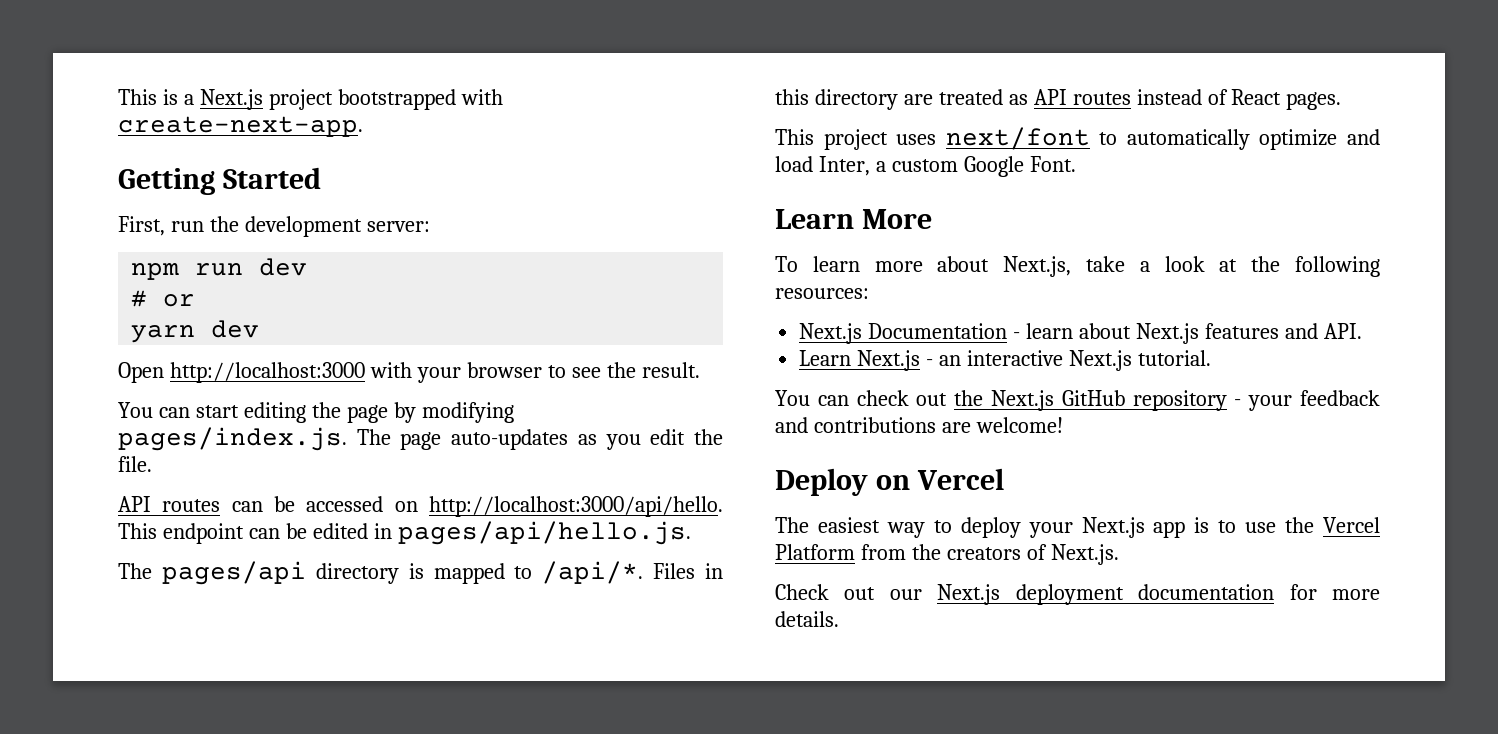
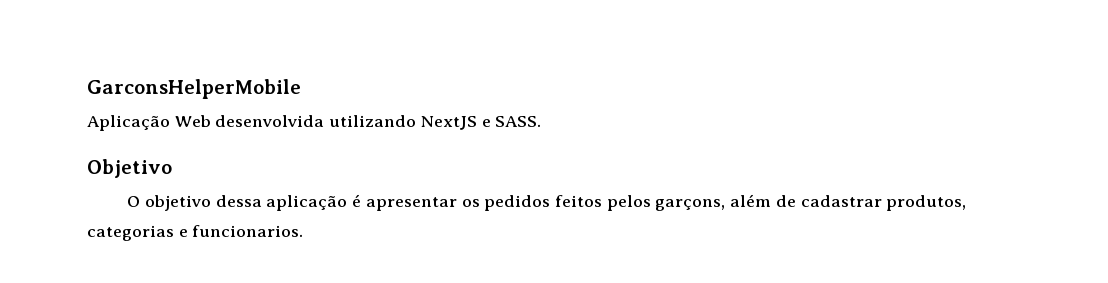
[118,89,503,110] [118,116,363,137] [118,167,321,195] [118,216,430,237] [131,258,308,280] [131,290,196,307] [131,320,260,343] [118,362,700,383] [118,402,514,423] [118,427,723,451] [118,456,152,472] [118,496,723,517] [118,521,691,545] [118,561,723,585] [775,89,1342,110] [775,127,1380,150] [775,156,1076,177] [775,209,932,229] [775,256,1380,277] [775,288,869,299] [799,323,1362,344] [799,350,1211,371] [775,390,1380,411] [775,417,1063,433] [775,468,1004,496] [775,517,1380,538] [775,544,1119,565] [775,584,1380,605] [775,611,839,627] This is a Next.js project bootstrapped with create-next-app. // Getting Started // First, run the development server: // npm run dev // # or // yarn dev // Open http://localhost:3000 with your browser to see the result. // You can start editing the page by modifying pages/index.js. The page auto-updates as you edit the file. // API routes can be accessed on http://localhost:3000/api/hello. This endpoint can be edited in pages/api/hello.js. // The pages/api directory is mapped to /api/*. Files in this directory are treated as API routes instead of React pages. // This project uses next/font to automatically optimize and load Inter, a custom Google Font. // Learn More // To learn more about Next.js, take a look at the following resources: // Next.js Documentation - learn about Next.js features and API. // Learn Next.js - an interactive Next.js tutorial. // You can check out the Next.js GitHub repository - your feedback and contributions are welcome! // Deploy on Vercel // The easiest way to deploy your Next.js app is to use the Vercel Platform from the creators of Next.js. // Check out our Next.js deployment documentation for more details. -> [87,79,301,99] [87,115,542,131] [87,159,172,178] [127,194,967,211] [87,225,304,241] GarconsHelperMobile // Aplicação Web desenvolvida utilizando NextJS e SASS. // Objetivo // O objetivo dessa aplicação é apresentar os pedidos feitos pelos garçons, além de cadastrar produtos, categorias e funcionarios.

